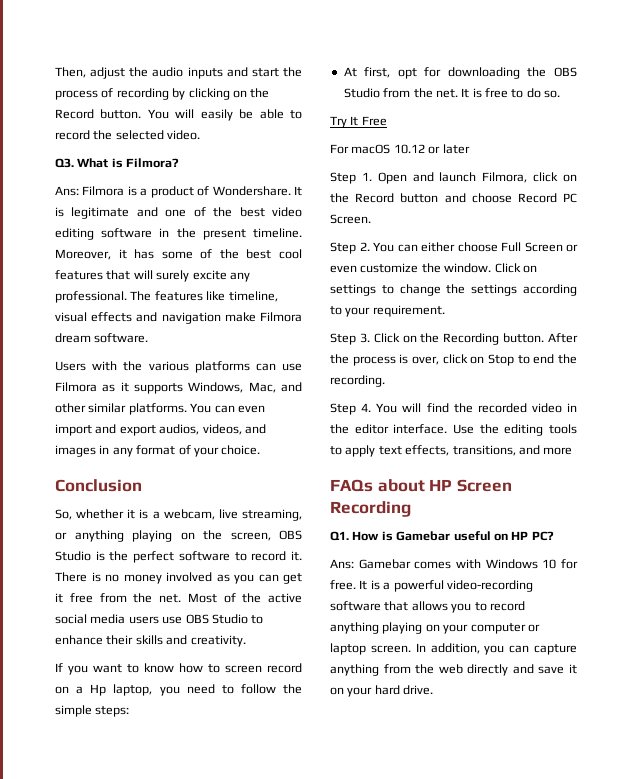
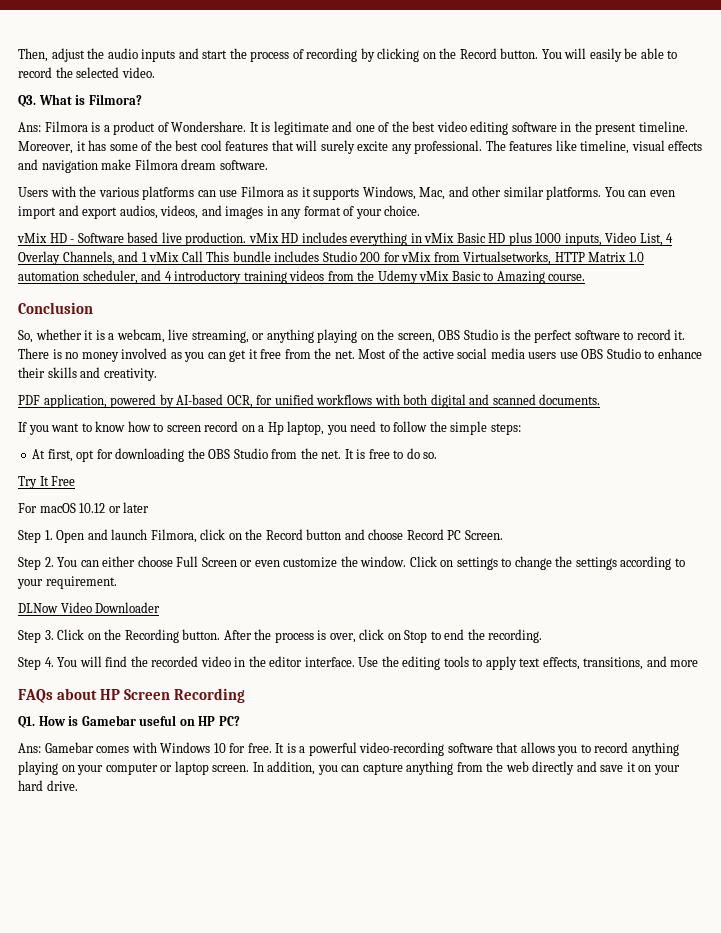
(261, 450) none -> [17,232,674,246] [18,251,644,265] [18,270,586,284] // vMix HD - Software based live production. vMix HD includes everything in vMix Basic HD plus 1000 inputs, Video List, 4 Overlay Channels, and 1 vMix Call This bundle includes Studio 200 for vMix from Virtualsetworks, HTTP Matrix 1.0 automation scheduler, and 4 introductory training videos from the Udemy vMix Basic to Amazing course.
(246, 641) none -> [18,394,601,408] // PDF application, powered by AI-based OCR, for unified workflows with both digital and scanned documents.
(445, 311) none -> [18,602,161,613] // DLNow Video Downloader

